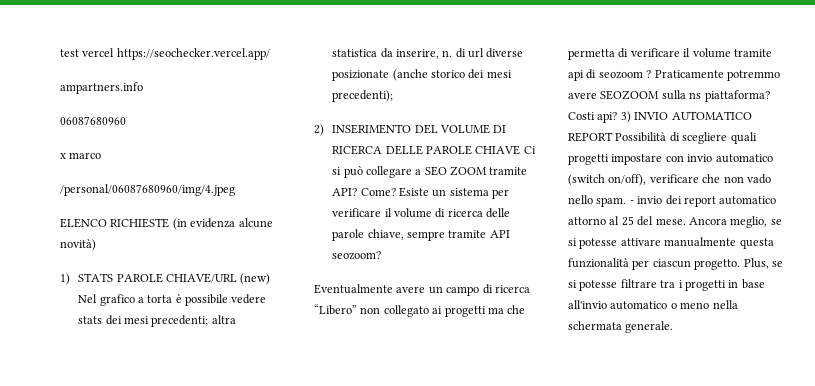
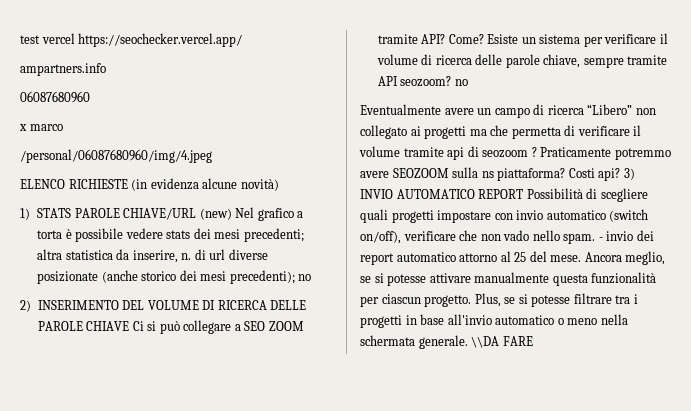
(394, 96) none -> [298,274,312,281] no
(382, 255) none -> [454,79,468,86] no
(674, 327) none -> [471,336,533,348] \\DA FARE

